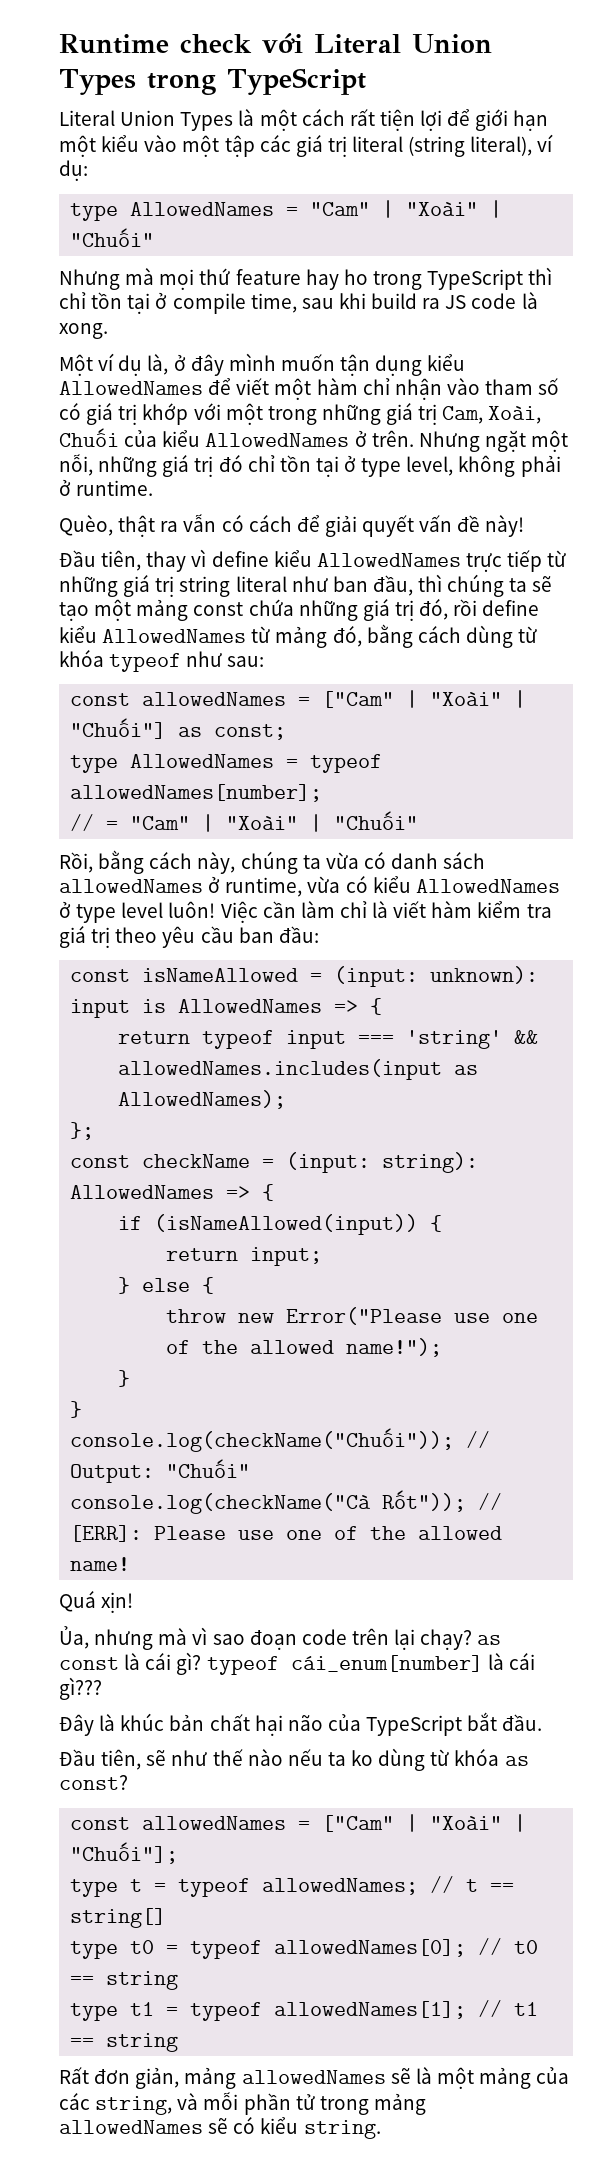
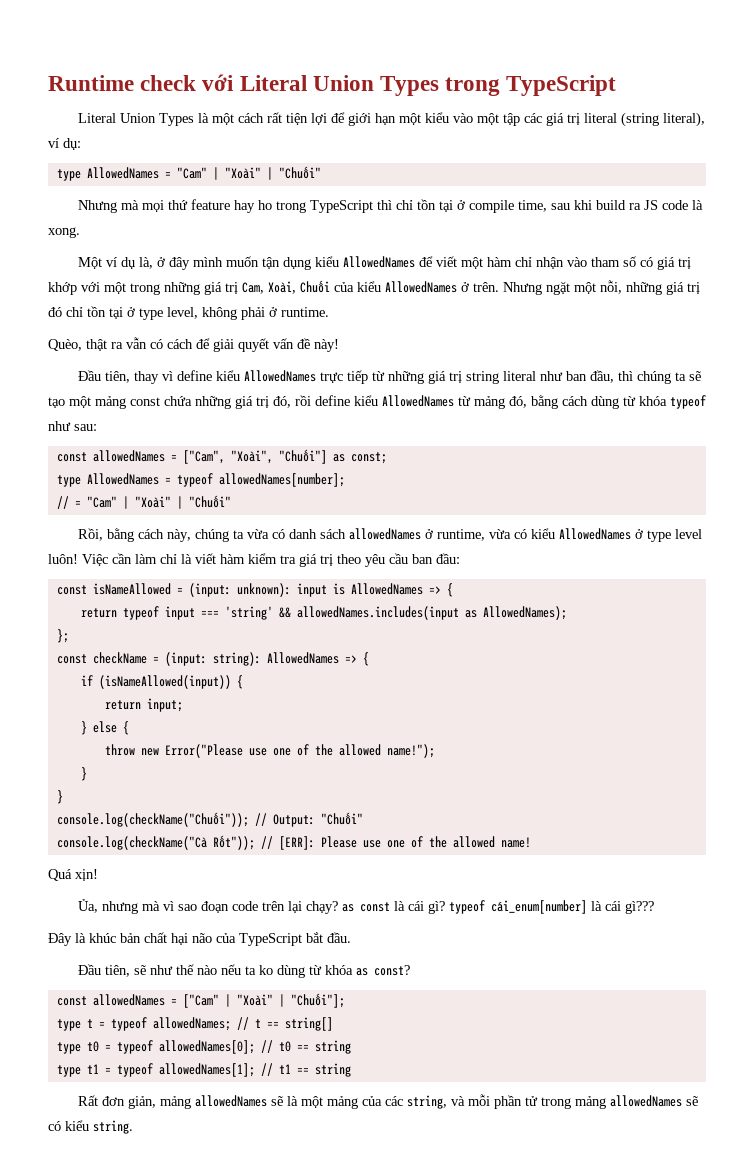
[322,690,527,708] ["Cam" | "Xoài" | -> [182,450,273,464] ["Cam", "Xoài",

